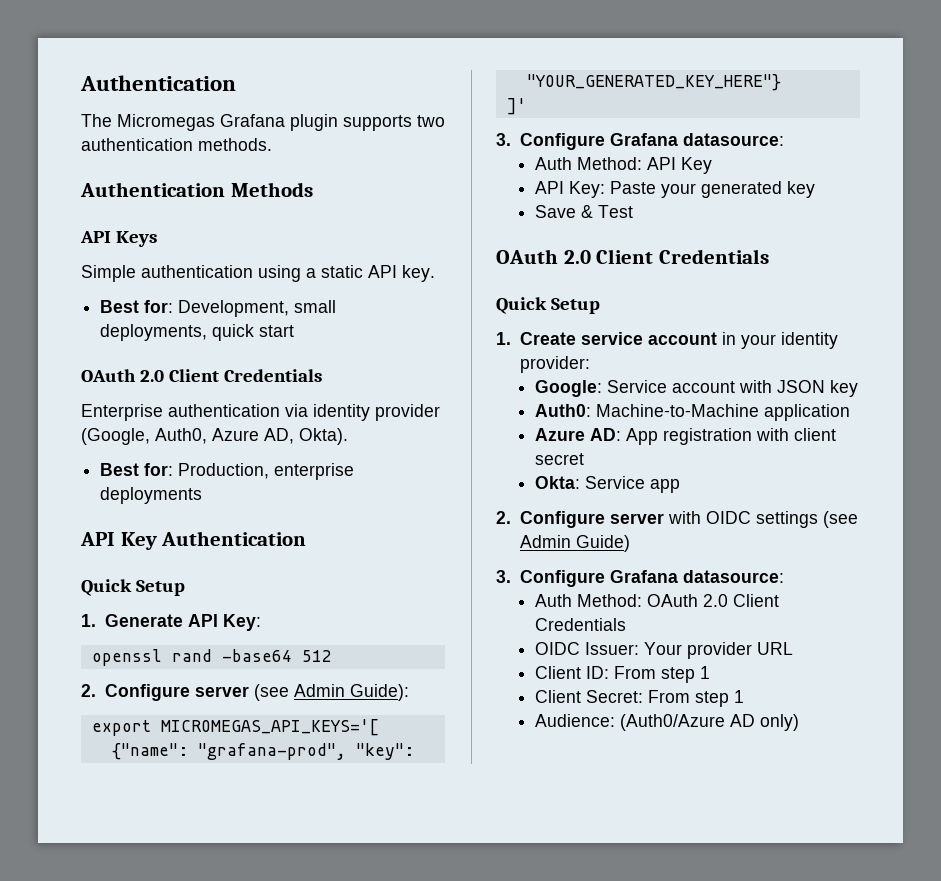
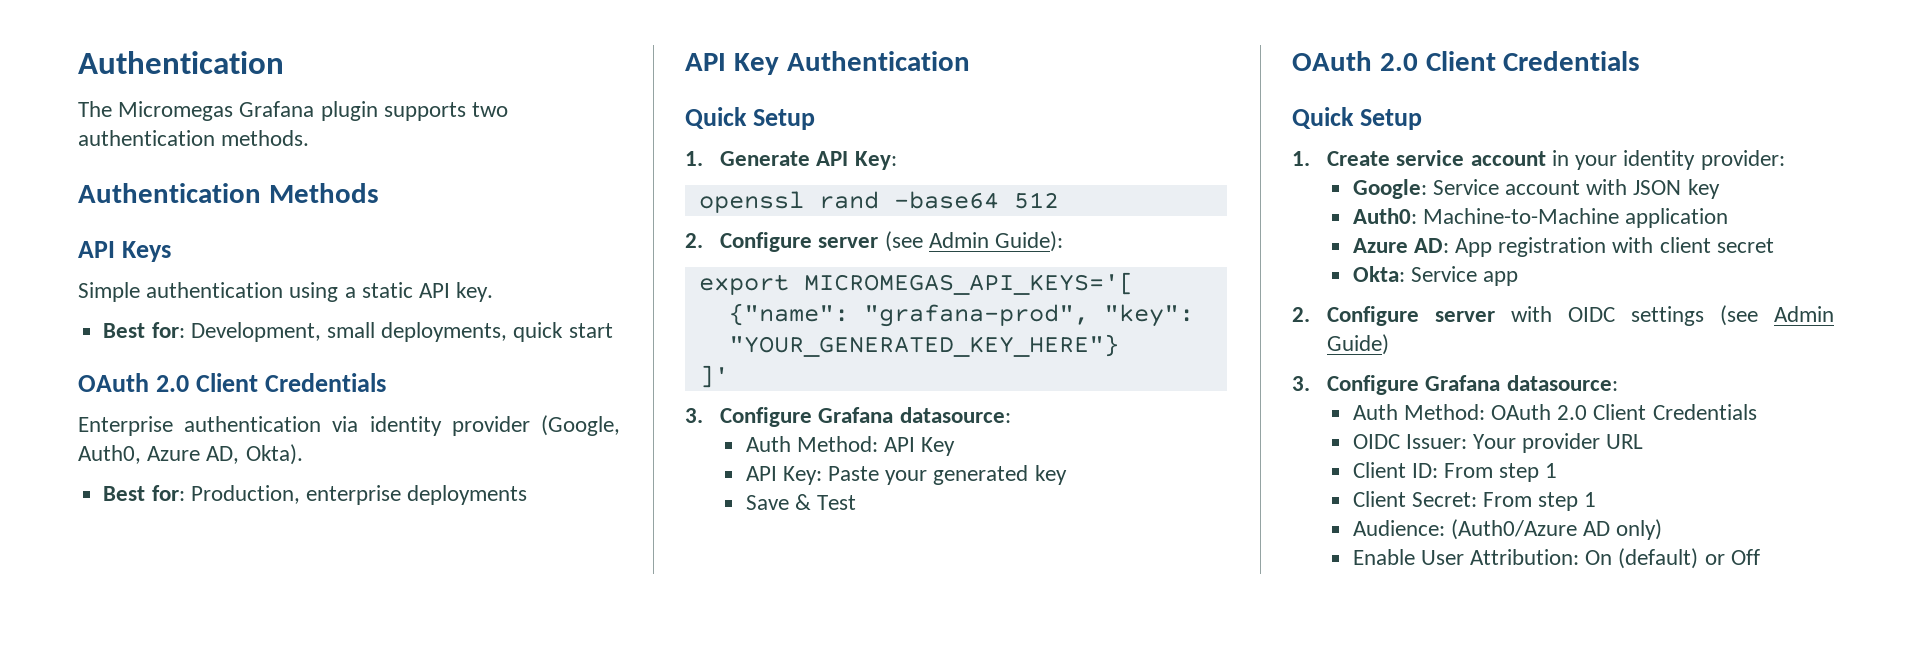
(800, 722) none -> [1352,548,1760,569] // Enable User Attribution: On (default) or Off

